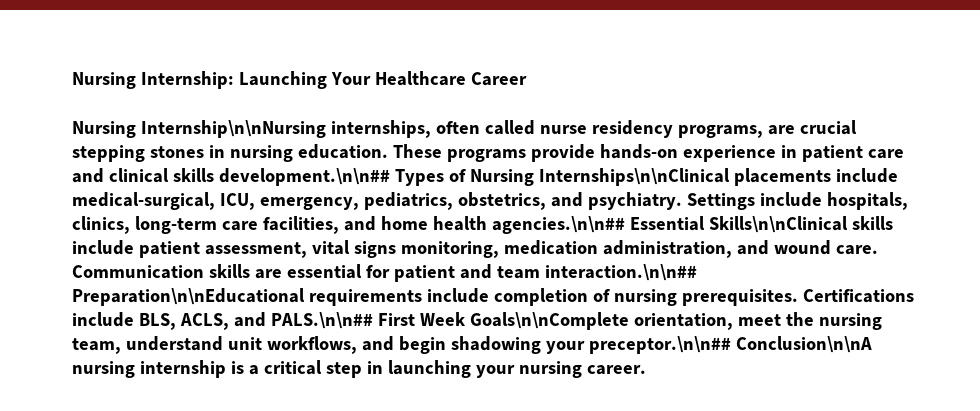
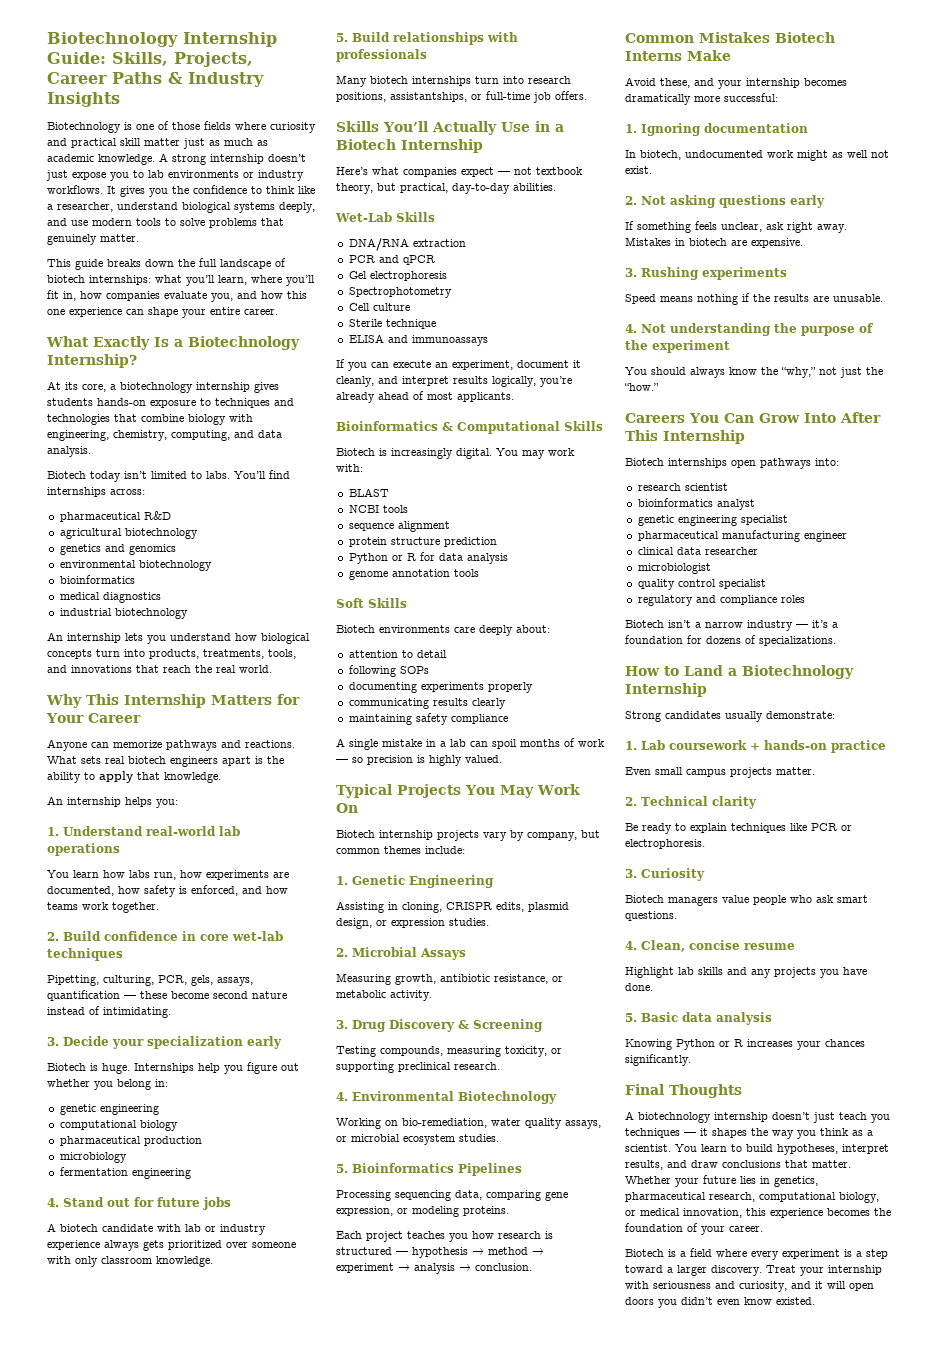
[72,71,527,89] [72,120,857,138] [72,144,904,162] [72,168,898,186] [72,192,908,210] [72,216,893,234] [72,240,878,258] [72,264,697,282] [72,288,914,306] [72,312,882,330] [72,336,872,354] [72,360,646,378] Nursing Internship: Launching Your Healthcare Career // Nursing Internship\n\nNursing internships, often called nurse residency programs, are crucial stepping stones in nursing education. These programs provide hands-on experience in patient care and clinical skills development.\n\n## Types of Nursing Internships\n\nClinical placements include medical-surgical, ICU, emergency, pediatrics, obstetrics, and psychiatry. Settings include hospitals, clinics, long-term care facilities, and home health agencies.\n\n## Essential Skills\n\nClinical skills include patient assessment, vital signs monitoring, medication administration, and wound care. Communication skills are essential for patient and team interaction.\n\n## Preparation\n\nEducational requirements include completion of nursing prerequisites. Certifications include BLS, ACLS, and PALS.\n\n## First Week Goals\n\nComplete orientation, meet the nursing team, understand unit workflows, and begin shadowing your preceptor.\n\n## Conclusion\n\nA nursing internship is a critical step in launching your nursing career. -> [47,32,277,47] [47,52,253,67] [47,72,264,87] [47,92,120,107] [47,121,316,133] [47,138,268,149] [47,153,306,165] [46,170,304,181] [47,185,315,197] [47,202,315,213] [47,218,284,228] [47,234,139,245] [47,258,286,270] [47,275,315,286] [47,290,307,302] [47,307,278,318] [46,336,300,350] [47,354,137,368] [47,381,279,393] [47,398,294,408] [47,414,253,425] [47,430,282,441] [47,446,91,457] [47,470,290,482] [47,487,145,497] [59,511,171,522] [59,528,198,539] [59,544,176,555] [59,560,212,571] [59,575,135,584] [59,592,161,603] [59,608,188,619] [47,632,310,644] [47,649,296,659] [47,665,272,673] [46,694,300,708] [46,713,141,723] [47,739,295,751] [47,756,284,767] [47,771,221,783] [47,796,178,808] [47,826,240,836] [47,843,120,856] [47,870,289,880] [47,885,288,897] [47,902,159,913] [47,931,283,941] [47,948,123,961] [47,975,253,986] [47,990,287,1001] [47,1006,171,1018] [47,1036,282,1049] [47,1062,299,1074] [47,1079,168,1090] [59,1104,159,1115] [59,1120,178,1131] [59,1136,202,1146] [59,1152,127,1163] [59,1167,191,1179] [47,1197,231,1210] [47,1223,266,1235] [47,1240,296,1251] [47,1256,213,1267] [336,32,518,45] [336,49,427,62] [336,75,571,87] [336,91,587,103] [336,121,564,135] [336,139,483,153] [336,167,583,177] [336,183,556,194] [335,212,435,222] [348,238,466,251] [348,255,435,265] [348,271,447,281] [348,287,452,298] [348,303,410,311] [348,319,436,329] [348,334,488,346] [336,359,581,371] [336,376,572,387] [336,391,514,403] [336,421,603,434] [336,448,575,459] [336,464,363,472] [348,488,389,497] [348,505,408,513] [348,521,450,532] [348,537,497,547] [348,552,508,564] [348,569,479,580] [336,598,407,608] [336,625,550,636] [348,650,447,658] [348,665,429,677] [348,682,533,693] [348,698,506,709] [348,713,508,725] [336,738,605,750] [336,755,502,766] [336,784,580,798] [336,803,358,813] [336,830,600,841] [336,846,465,854] [336,875,494,888] [336,901,569,913] [336,918,489,929] [336,947,466,960] [336,973,563,985] [336,990,432,1001] [336,1019,543,1032] [336,1046,562,1057] [336,1062,500,1073] [336,1091,557,1104] [336,1118,601,1129] [336,1134,499,1145] [336,1163,522,1176] [336,1190,568,1201] [336,1206,509,1217] [336,1231,553,1242] [336,1247,544,1258] [336,1263,532,1274] [625,32,835,43] [625,50,731,61] [625,77,847,89] [625,93,778,105] [625,123,808,136] [625,150,889,161] [625,166,652,174] [625,195,825,208] [625,221,847,233] [625,237,803,248] [625,267,787,280] [625,293,883,305] [625,323,873,336] [625,340,730,353] [625,367,883,378] [624,383,659,391] [625,412,881,423] [625,430,745,444] [625,458,839,469] [637,483,728,491] [637,498,755,510] [637,515,788,526] [637,530,847,542] [637,547,758,555] [637,563,711,574] [637,579,766,590] [637,595,805,606] [625,620,838,631] [625,635,836,646] [625,665,854,679] [625,683,707,697] [625,711,835,722] [625,740,886,753] [625,767,815,778] [625,796,757,809] [625,823,852,834] [625,839,705,849] [625,868,705,881] [625,895,868,906] [625,911,677,921] [625,940,795,952] [625,967,867,978] [625,983,653,991] [625,1012,772,1025] [625,1039,865,1050] [625,1054,691,1066] [625,1084,742,1098] [625,1111,890,1123] [625,1128,873,1139] [625,1144,889,1155] [625,1160,851,1170] [625,1175,818,1187] [625,1192,879,1203] [625,1208,891,1218] [625,1223,763,1235] [625,1248,888,1260] [625,1265,882,1276] [625,1281,874,1292] [625,1297,815,1308] Biotechnology Internship Guide: Skills, Projects, Career Paths & Industry Insights // Biotechnology is one of those fields where curiosity and practical skill matter just as much as academic knowledge. A strong internship doesn’t just expose you to lab environments or industry workflows. It gives you the confidence to think like a researcher, understand biological systems deeply, and use modern tools to solve problems that genuinely matter. // This guide breaks down the full landscape of biotech internships: what you’ll learn, where you’ll fit in, how companies evaluate you, and how this one experience can shape your entire career. // What Exactly Is a Biotechnology Internship? // At its core, a biotechnology internship gives students hands-on exposure to techniques and technologies that combine biology with engineering, chemistry, computing, and data analysis. // Biotech today isn’t limited to labs. You’ll find internships across: // pharmaceutical R&D // agricultural biotechnology // genetics and genomics // environmental biotechnology // bioinformatics // medical diagnostics // industrial biotechnology // An internship lets you understand how biological concepts turn into products, treatments, tools, and innovations that reach the real world. // Why This Internship Matters for Your Career // Anyone can memorize pathways and reactions. What sets real biotech engineers apart is the ability to apply that knowledge. // An internship helps you: // 1. Understand real-world lab operations // You learn how labs run, how experiments are documented, how safety is enforced, and how teams work together. // 2. Build confidence in core wet-lab techniques // Pipetting, culturing, PCR, gels, assays, quantification — these become second nature instead of intimidating. // 3. Decide your specialization early // Biotech is huge. Internships help you figure out whether you belong in: // genetic engineering // computational biology // pharmaceutical production // microbiology // fermentation engineering // 4. Stand out for future jobs // A biotech candidate with lab or industry experience always gets prioritized over someone with only classroom knowledge. // 5. Build relationships with professionals // Many biotech internships turn into research positions, assistantships, or full-time job offers. // Skills You’ll Actually Use in a Biotech Internship // Here’s what companies expect — not textbook theory, but practical, day-to-day abilities. // Wet-Lab Skills // DNA/RNA extraction // PCR and qPCR // Gel electrophoresis // Spectrophotometry // Cell culture // Sterile technique // ELISA and immunoassays // If you can execute an experiment, document it cleanly, and interpret results logically, you’re already ahead of most applicants. // Bioinformatics & Computational Skills // Biotech is increasingly digital. You may work with: // BLAST // NCBI tools // sequence alignment // protein structure prediction // Python or R for data analysis // genome annotation tools // Soft Skills // Biotech environments care deeply about: // attention to detail // following SOPs // documenting experiments properly // communicating results clearly // maintaining safety compliance // A single mistake in a lab can spoil months of work — so precision is highly valued. // Typical Projects You May Work On // Biotech internship projects vary by company, but common themes include: // 1. Genetic Engineering // Assisting in cloning, CRISPR edits, plasmid design, or expression studies. // 2. Microbial Assays // Measuring growth, antibiotic resistance, or metabolic activity. // 3. Drug Discovery & Screening // Testing compounds, measuring toxicity, or supporting preclinical research. // 4. Environmental Biotechnology // Working on bio-remediation, water quality assays, or microbial ecosystem studies. // 5. Bioinformatics Pipelines // Processing sequencing data, comparing gene expression, or modeling proteins. // Each project teaches you how research is structured — hypothesis → method → experiment → analysis → conclusion. // Common Mistakes Biotech Interns Make // Avoid these, and your internship becomes dramatically more successful: // 1. Ignoring documentation // In biotech, undocumented work might as well not exist. // 2. Not asking questions early // If something feels unclear, ask right away. Mistakes in biotech are expensive. // 3. Rushing experiments // Speed means nothing if the results are unusable. // 4. Not understanding the purpose of the experiment // You should always know the “why,” not just the “how.” // Careers You Can Grow Into After This Internship // Biotech internships open pathways into: // research scientist // bioinformatics analyst // genetic engineering specialist // pharmaceutical manufacturing engineer // clinical data researcher // microbiologist // quality control specialist // regulatory and compliance roles // Biotech isn’t a narrow industry — it’s a foundation for dozens of specializations. // How to Land a Biotechnology Internship // Strong candidates usually demonstrate: // 1. Lab coursework + hands-on practice // Even small campus projects matter. // 2. Technical clarity // Be ready to explain techniques like PCR or electrophoresis. // 3. Curiosity // Biotech managers value people who ask smart questions. // 4. Clean, concise resume // Highlight lab skills and any projects you have done. // 5. Basic data analysis // Knowing Python or R increases your chances significantly. // Final Thoughts // A biotechnology internship doesn’t just teach you techniques — it shapes the way you think as a scientist. You learn to build hypotheses, interpret results, and draw conclusions that matter. Whether your future lies in genetics, pharmaceutical research, computational biology, or medical innovation, this experience becomes the foundation of your career. // Biotech is a field where every experiment is a step toward a larger discovery. Treat your internship with seriousness and curiosity, and it will open doors you didn’t even know existed.

